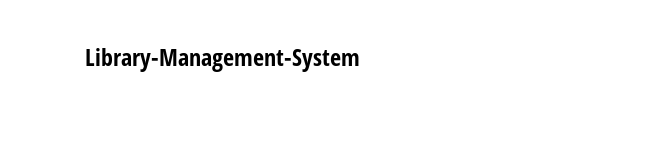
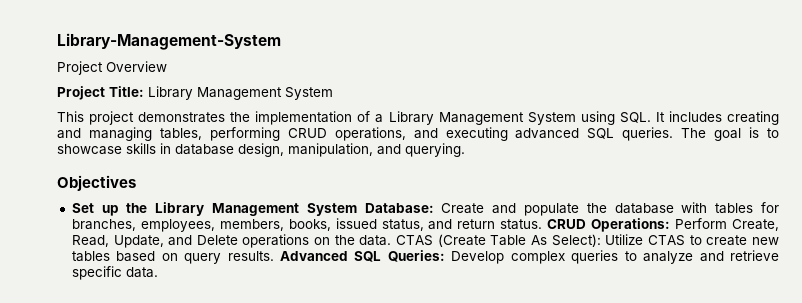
(360, 60) none -> [57,61,167,75] [57,86,333,100] [57,111,779,125] [57,127,780,141] [57,143,465,157] [57,175,136,191] [71,202,779,216] [71,218,780,232] [71,234,779,248] [71,250,779,264] [71,266,158,280] // Project Overview // Project Title: Library Management System // This project demonstrates the implementation of a Library Management System using SQL. It includes creating and managing tables, performing CRUD operations, and executing advanced SQL queries. The goal is to showcase skills in database design, manipulation, and querying. // Objectives // Set up the Library Management System Database: Create and populate the database with tables for branches, employees, members, books, issued status, and return status. CRUD Operations: Perform Create, Read, Update, and Delete operations on the data. CTAS (Create Table As Select): Utilize CTAS to create new tables based on query results. Advanced SQL Queries: Develop complex queries to analyze and retrieve specific data.

